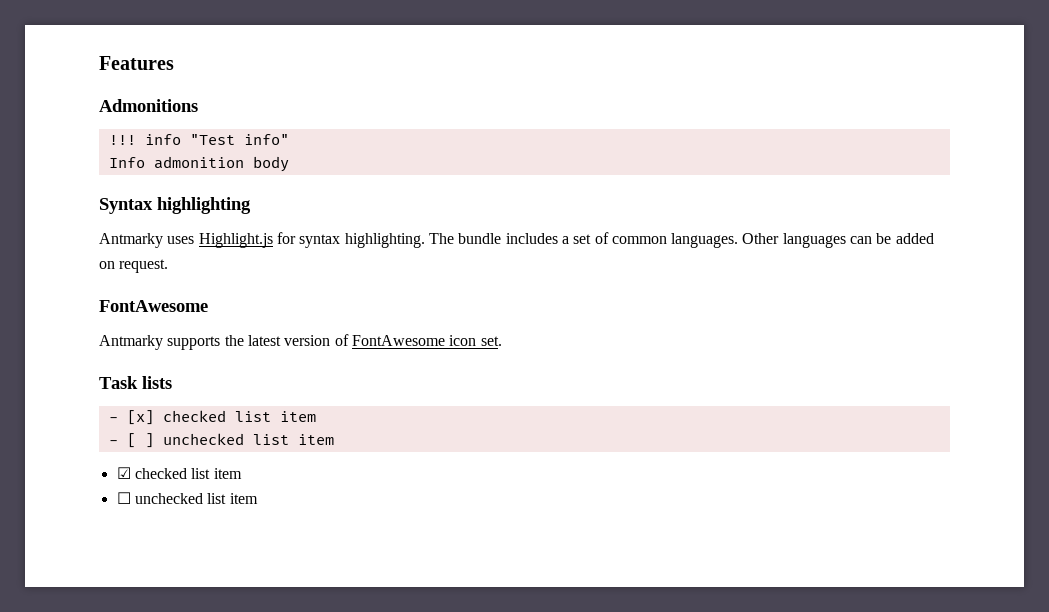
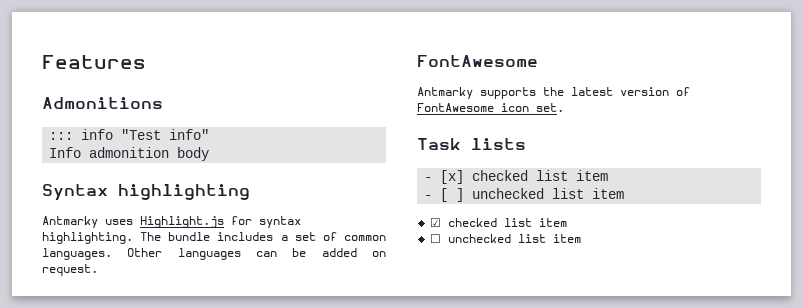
[108,135,136,145] !!! -> [49,132,74,140] :::

